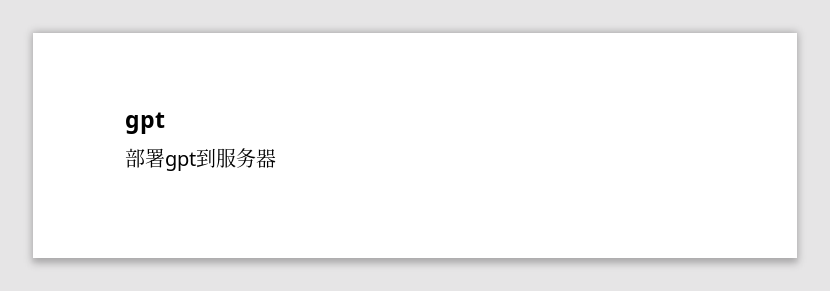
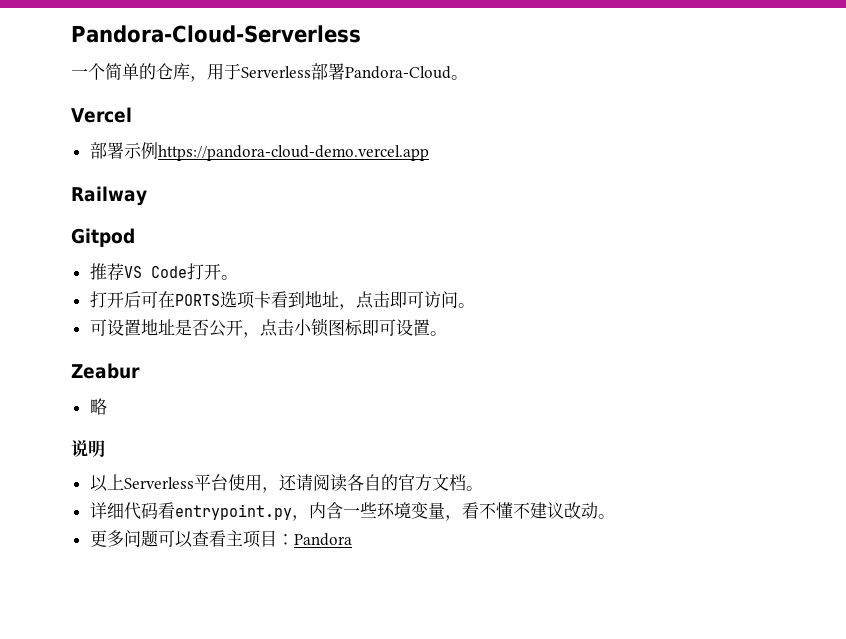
[125,112,165,134] [125,148,276,171] gpt // 部署gpt到服务器 -> [71,25,361,43] [71,63,468,82] [71,107,132,123] [89,142,429,161] [71,186,147,206] [71,228,135,247] [89,263,238,281] [89,291,475,310] [89,318,447,338] [71,363,140,379] [89,398,107,415] [71,440,105,457] [89,474,483,493] [89,502,615,521] [89,530,352,548] Pandora-Cloud-Serverless // 一个简单的仓库，用于Serverless部署Pandora-Cloud。 // Vercel // 部署示例https://pandora-cloud-demo.vercel.app // Railway // Gitpod // 推荐VS Code打开。 // 打开后可在PORTS选项卡看到地址，点击即可访问。 // 可设置地址是否公开，点击小锁图标即可设置。 // Zeabur // 略 // 说明 // 以上Serverless平台使用，还请阅读各自的官方文档。 // 详细代码看entrypoint.py，内含一些环境变量，看不懂不建议改动。 // 更多问题可以查看主项目：Pandora

